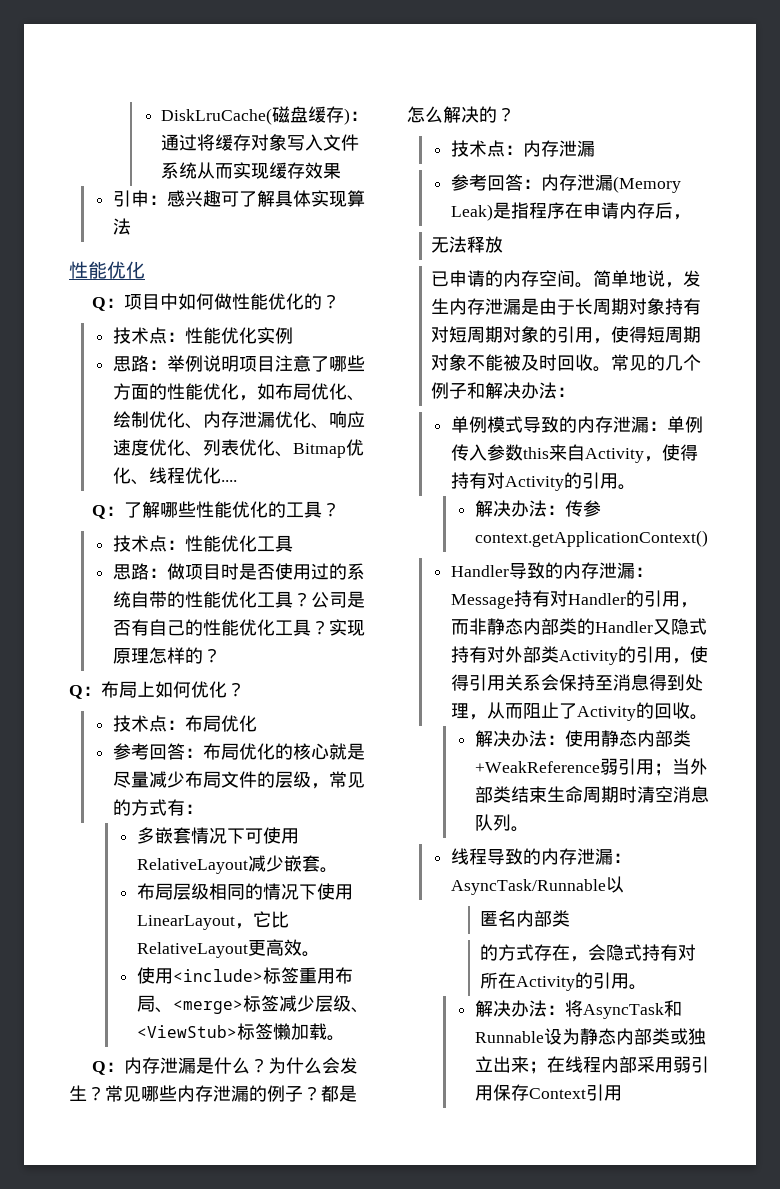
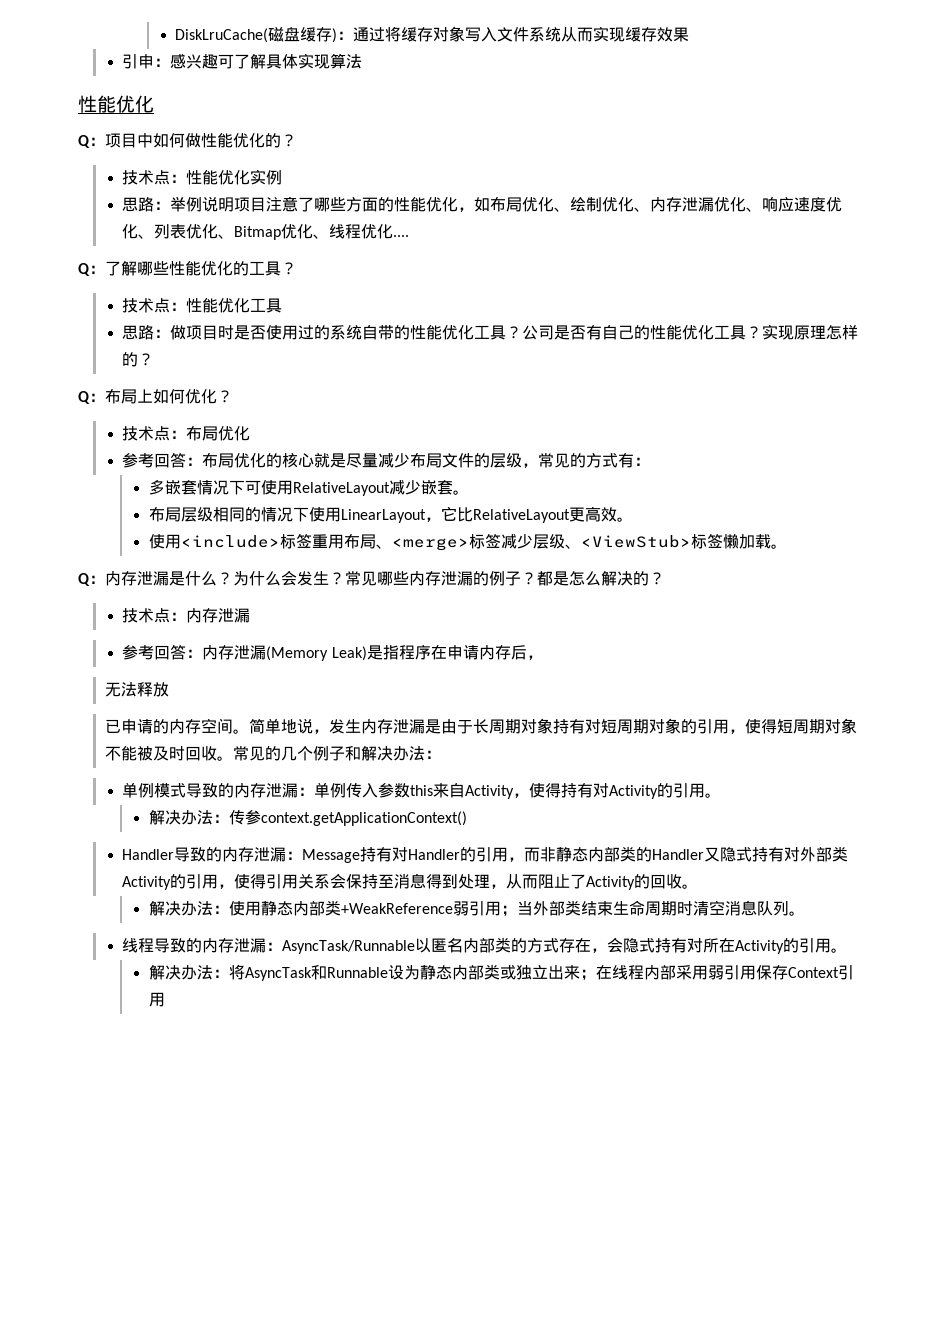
(624, 884) // -> (432, 945) none
(571, 918) // -> (512, 945) none

